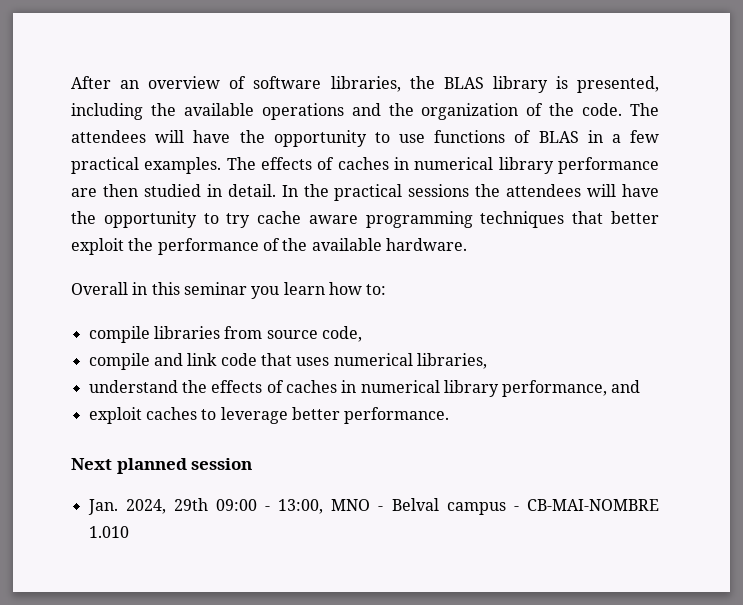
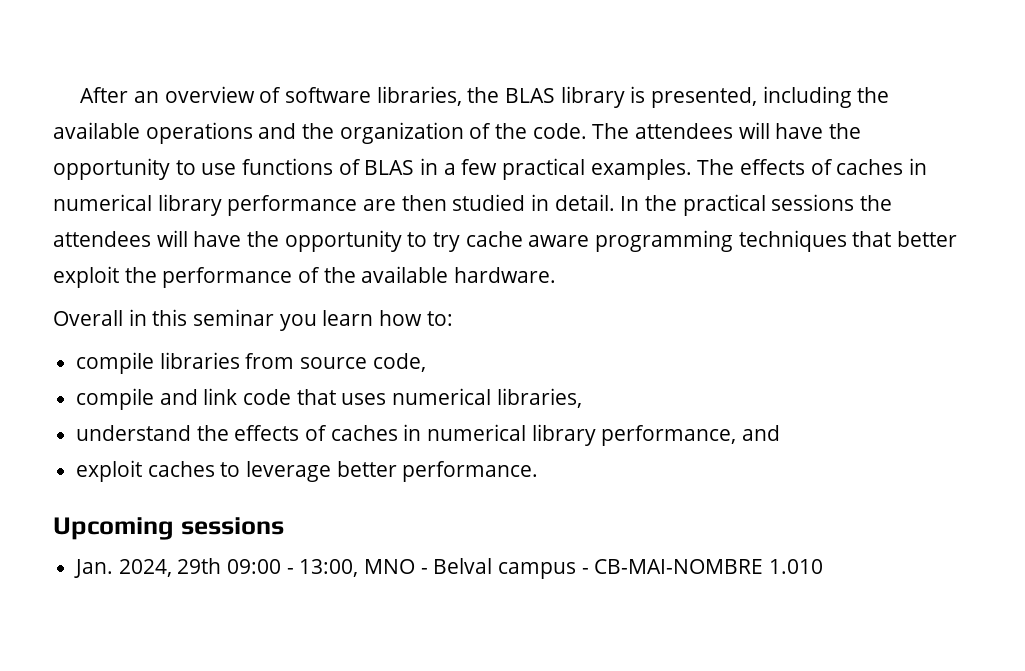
[71,458,253,474] Next planned session -> [53,517,284,540] Upcoming sessions

